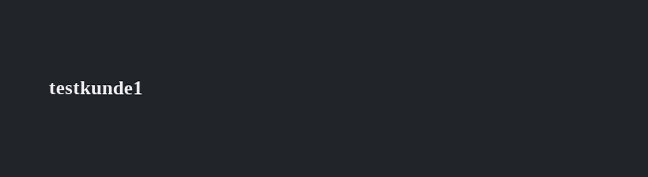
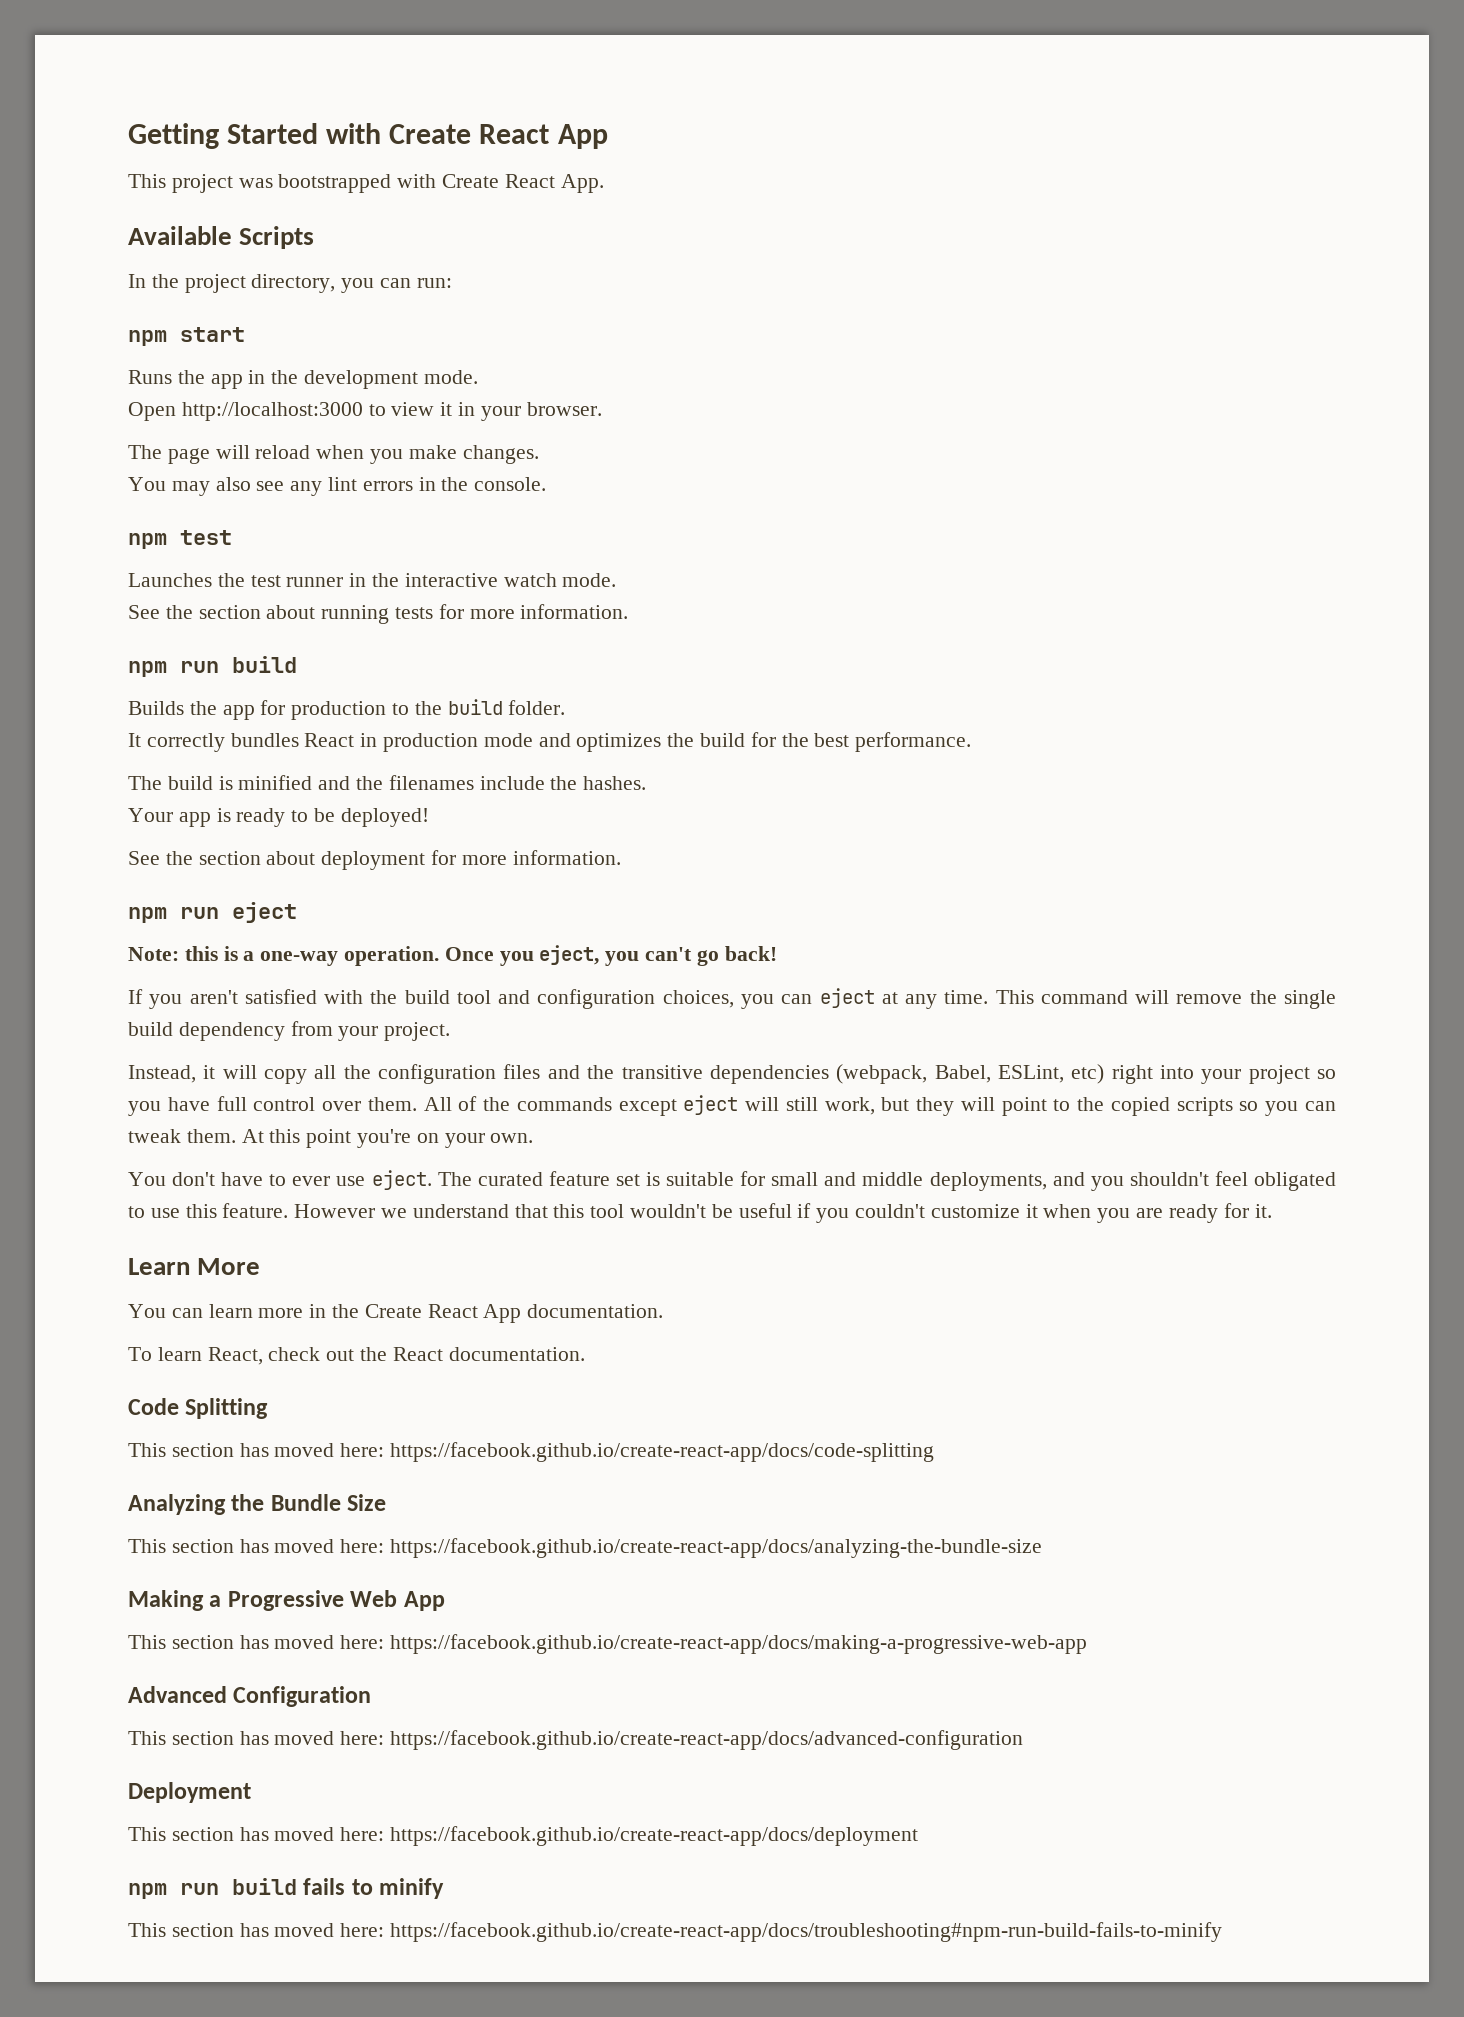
[48,81,144,95] testkunde1 -> [128,123,608,149] [128,174,604,193] [128,226,315,249] [128,274,452,293] [128,327,245,346] [128,370,478,389] [128,402,602,421] [128,445,539,464] [128,477,547,496] [128,530,232,549] [128,573,617,587] [128,604,629,624] [128,656,297,677] [128,699,566,720] [128,732,972,752] [128,775,647,790] [128,808,429,827] [128,850,621,870] [128,902,297,923] [128,945,777,966] [128,988,1336,1009] [128,1021,451,1041] [128,1064,1336,1084] [128,1095,1336,1116] [128,1129,534,1148] [128,1170,1336,1191] [128,1203,1272,1223] [128,1258,261,1275] [128,1304,664,1323] [128,1347,585,1365] [128,1398,269,1419] [128,1442,935,1462] [128,1494,387,1515] [128,1538,1043,1558] [128,1590,445,1611] [128,1634,1088,1654] [128,1686,372,1707] [128,1730,1024,1750] [128,1782,251,1803] [128,1826,919,1846] [128,1878,445,1899] [128,1922,1223,1942] Getting Started with Create React App // This project was bootstrapped with Create React App. // Available Scripts // In the project directory, you can run: // npm start // Runs the app in the development mode. // Open http://localhost:3000 to view it in your browser. // The page will reload when you make changes. // You may also see any lint errors in the console. // npm test // Launches the test runner in the interactive watch mode. // See the section about running tests for more information. // npm run build // Builds the app for production to the build folder. // It correctly bundles React in production mode and optimizes the build for the best performance. // The build is minified and the filenames include the hashes. // Your app is ready to be deployed! // See the section about deployment for more information. // npm run eject // Note: this is a one-way operation. Once you eject, you can't go back! // If you aren't satisfied with the build tool and configuration choices, you can eject at any time. This command will remove the single build dependency from your project. // Instead, it will copy all the configuration files and the transitive dependencies (webpack, Babel, ESLint, etc) right into your project so you have full control over them. All of the commands except eject will still work, but they will point to the copied scripts so you can tweak them. At this point you're on your own. // You don't have to ever use eject. The curated feature set is suitable for small and middle deployments, and you shouldn't feel obligated to use this feature. However we understand that this tool wouldn't be useful if you couldn't customize it when you are ready for it. // Learn More // You can learn more in the Create React App documentation. // To learn React, check out the React documentation. // Code Splitting // This section has moved here: https://facebook.github.io/create-react-app/docs/code-splitting // Analyzing the Bundle Size // This section has moved here: https://facebook.github.io/create-react-app/docs/analyzing-the-bundle-size // Making a Progressive Web App // This section has moved here: https://facebook.github.io/create-react-app/docs/making-a-progressive-web-app // Advanced Configuration // This section has moved here: https://facebook.github.io/create-react-app/docs/advanced-configuration // Deployment // This section has moved here: https://facebook.github.io/create-react-app/docs/deployment // npm run build fails to minify // This section has moved here: https://facebook.github.io/create-react-app/docs/troubleshooting#npm-run-build-fails-to-minify

